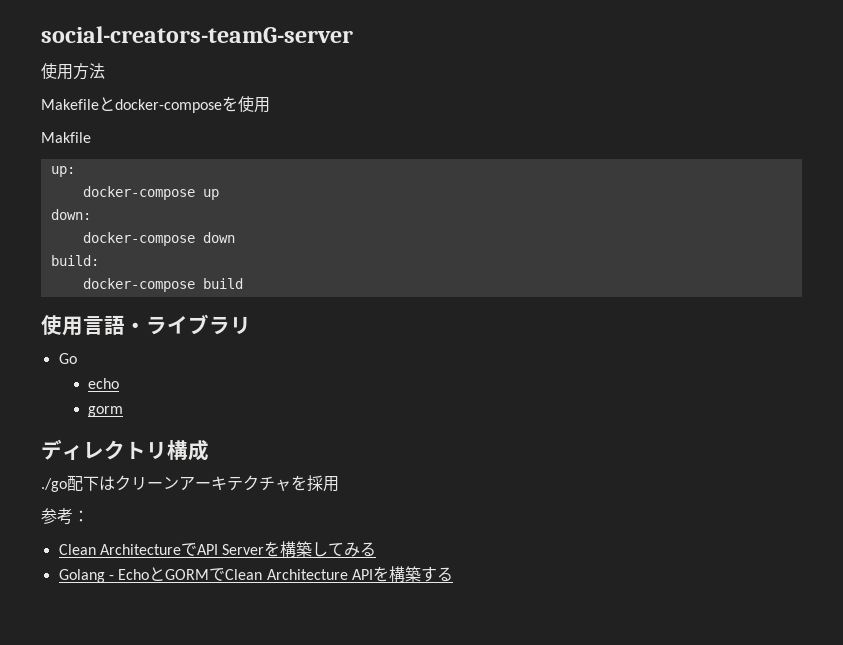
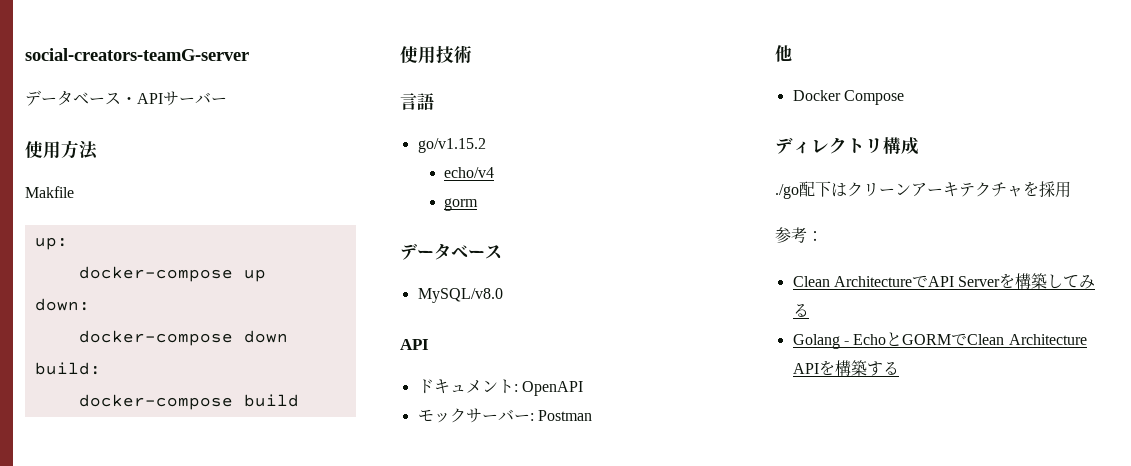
[41,63,105,80] [41,96,270,113] 使用方法 // Makefileとdocker-composeを使用 -> [25,90,227,106] [25,140,98,160] データベース・APIサーバー // 使用方法
(83, 326) none -> [436,45,472,63] 技術 //
[125,314,251,335] [58,353,77,364] [87,378,119,389] [87,406,123,417] ・ライブラリ // Go // echo // gorm -> [417,138,486,153] [443,167,494,178] [443,198,478,211] [400,243,502,260] [417,288,503,303] [400,339,429,350] [417,379,583,396] [417,408,592,423] [775,45,792,62] [792,90,904,105] // go/v1.15.2 // echo/v4 // gorm // データベース // MySQL/v8.0 // API // ドキュメント: OpenAPI // モックサーバー: Postman // 他 // Docker Compose

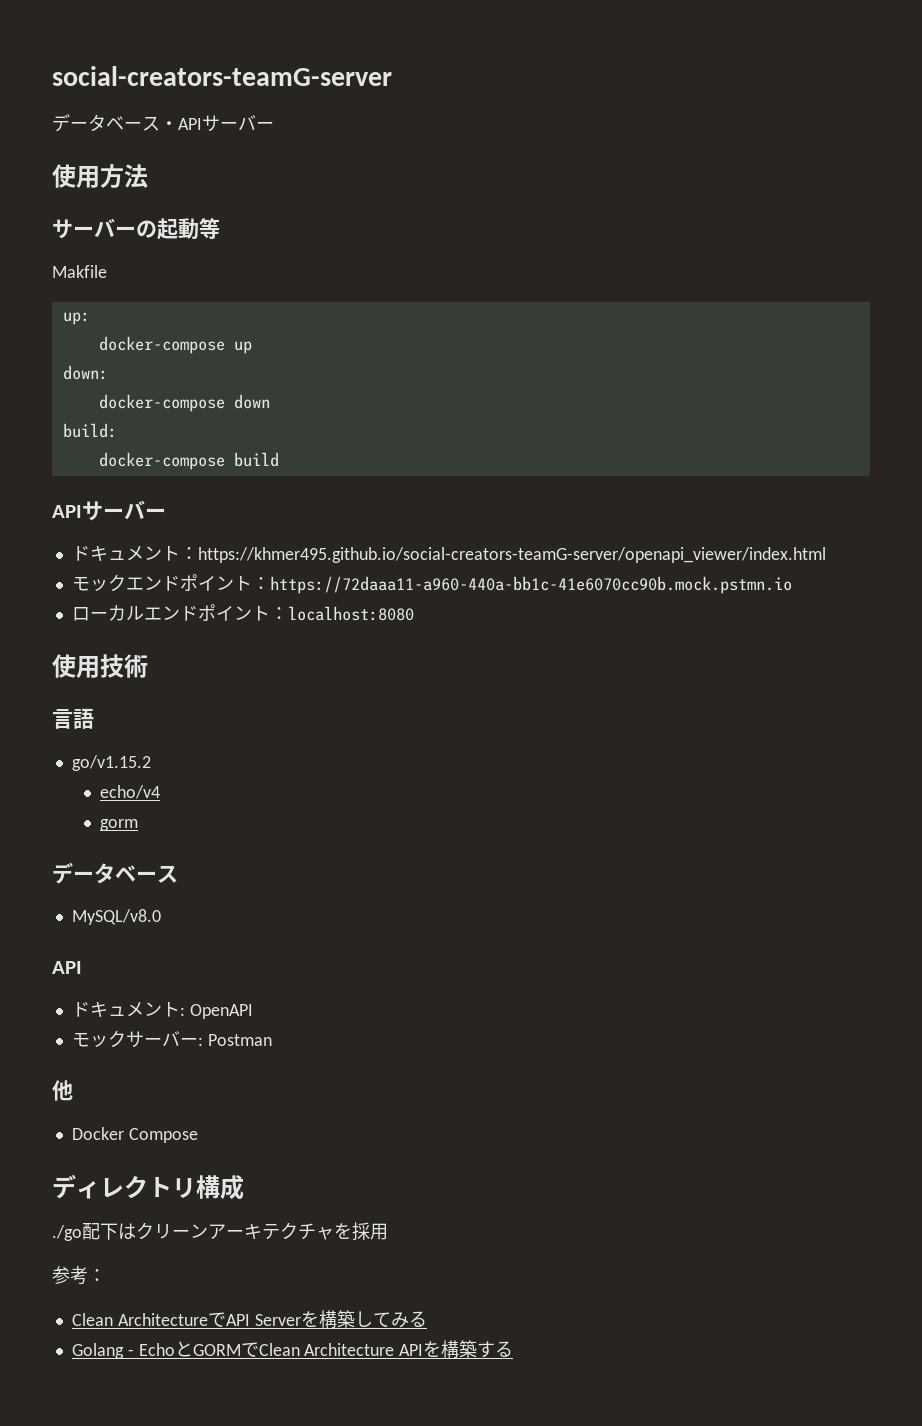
(98, 150) none -> [52,218,220,240] // サーバーの起動等
(299, 400) none -> [52,500,166,521] [71,545,826,563] [71,574,792,594] [71,604,414,621] // APIサーバー // ドキュメント：https://khmer495.github.io/social-creators-teamG-server/openapi_viewer/index.html // モックエンドポイント：https://72daaa11-a960-440a-bb1c-41e6070cc90b.mock.pstmn.io // ローカルエンドポイント：localhost:8080

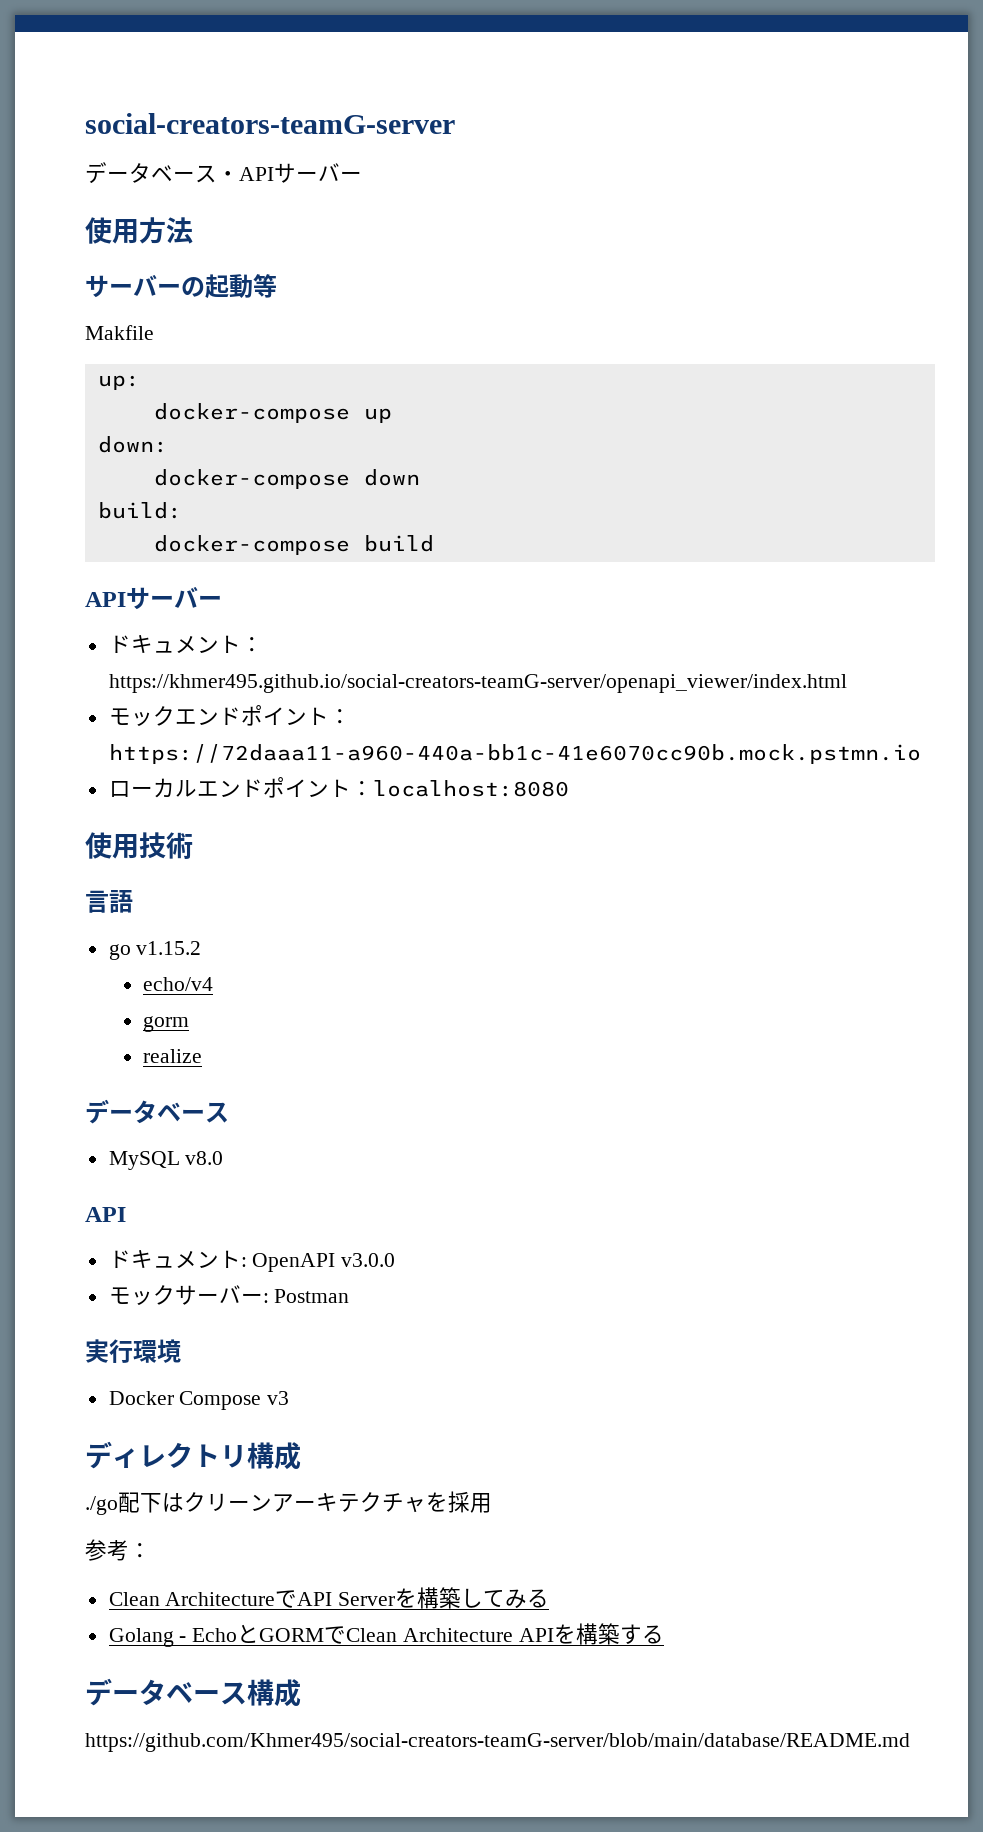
[71,755,151,771] go/v1.15.2 -> [108,941,202,960] go v1.15.2
(139, 825) none -> [142,1049,202,1063] // realize
[71,909,161,925] MySQL/v8.0 -> [108,1151,224,1170] MySQL v8.0
(253, 1011) none -> [341,1253,396,1267] v3.0.0
[52,1080,73,1101] 他 -> [85,1339,181,1363] 実行環境
(198, 1135) none -> [267,1391,290,1405] v3
(514, 1349) none -> [85,1678,301,1707] [85,1733,910,1752] // データベース構成 // https://github.com/Khmer495/social-creators-teamG-server/blob/main/database/README.md

